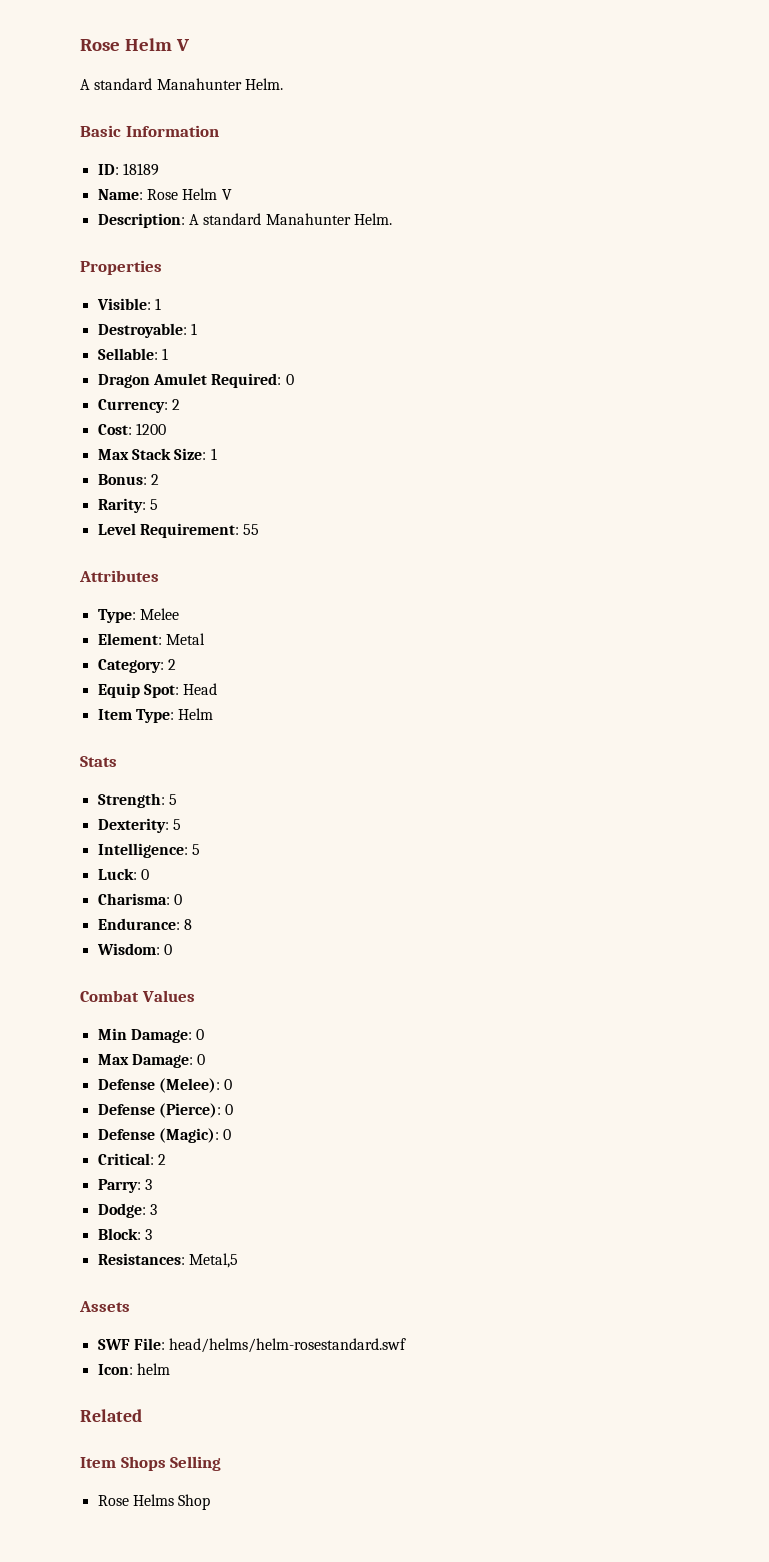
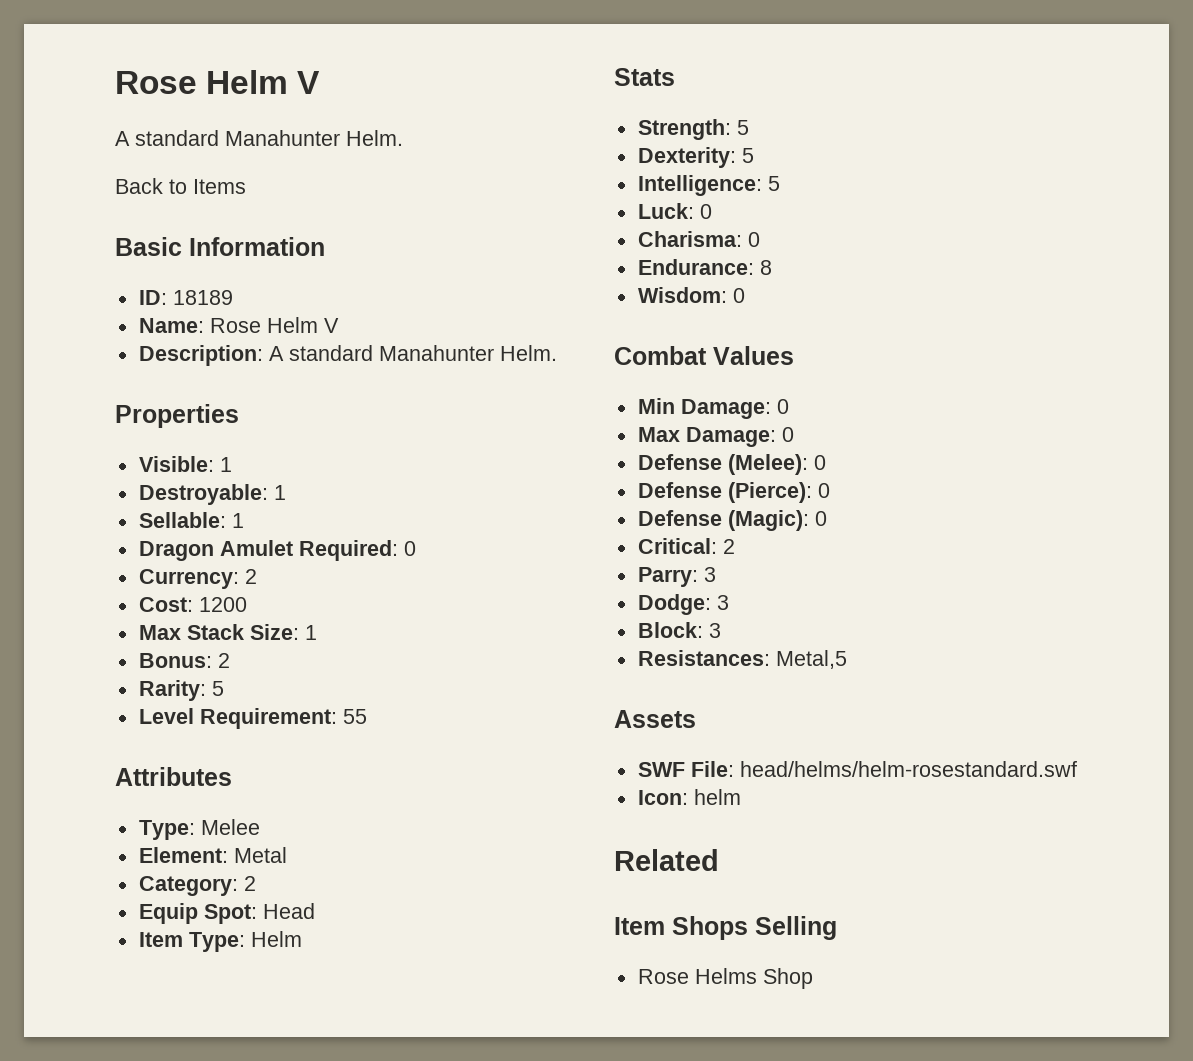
(283, 84) none -> [115,178,246,194] // Back to Items

